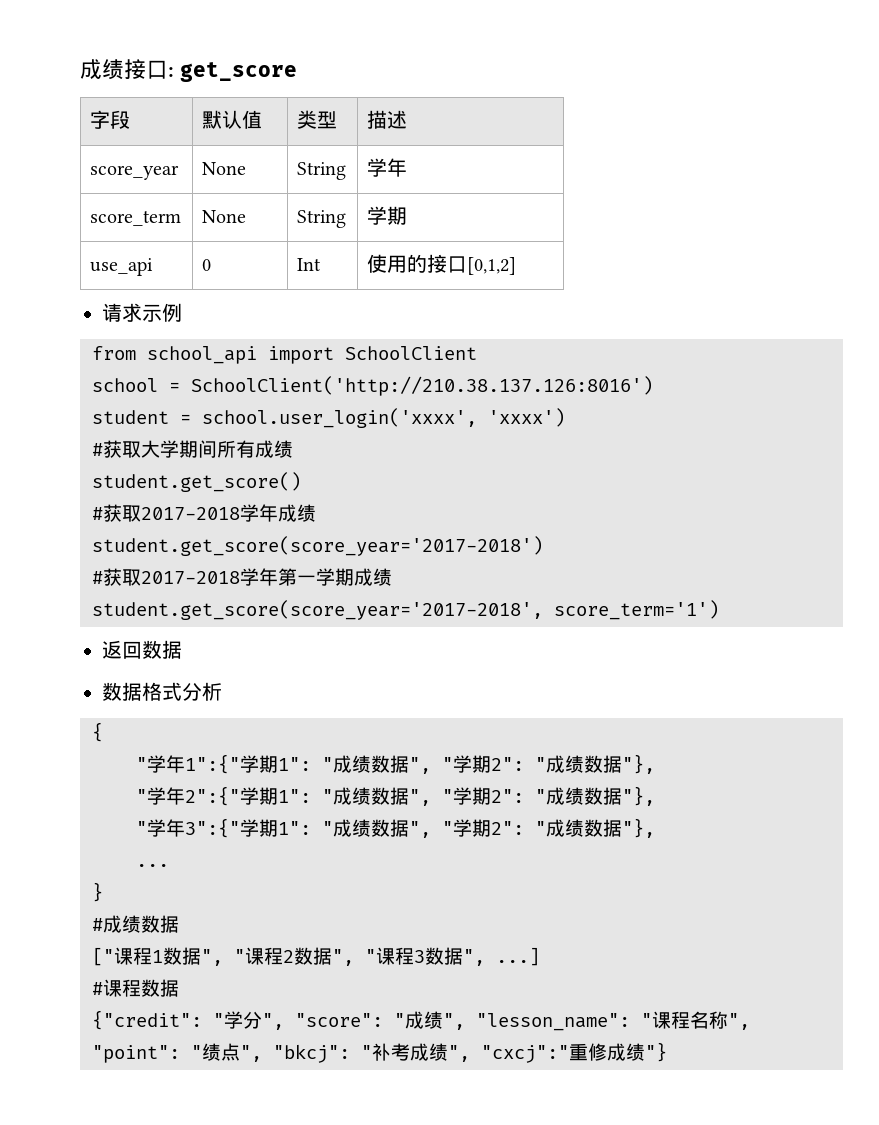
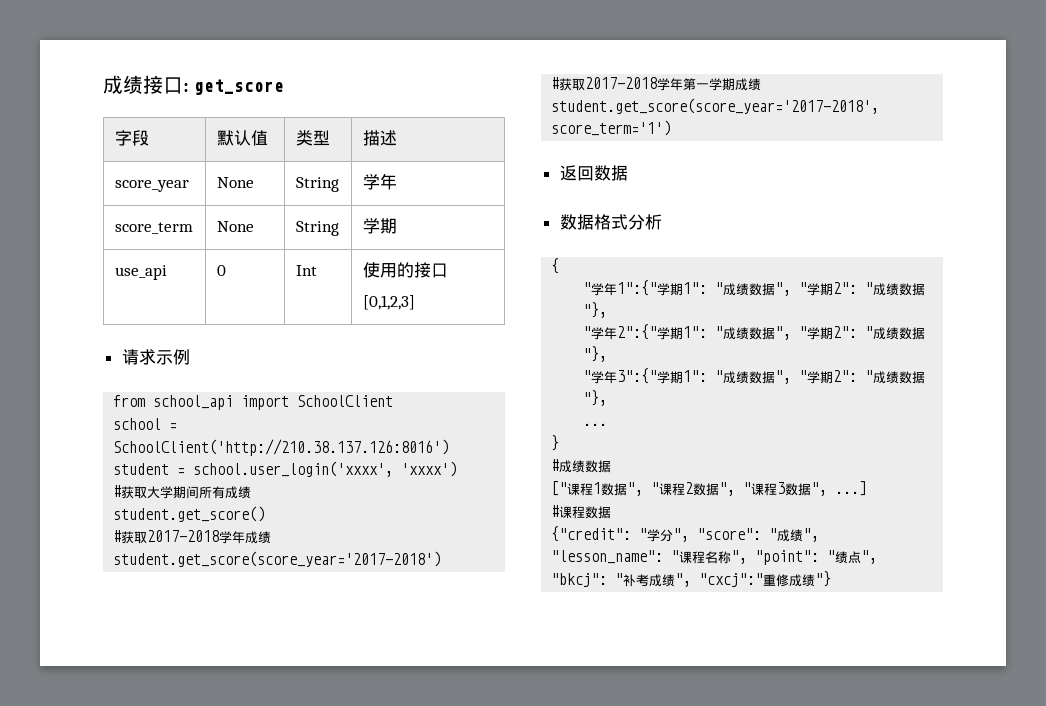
[467,257,517,275] [0,1,2] -> [362,295,415,310] [0,1,2,3]

